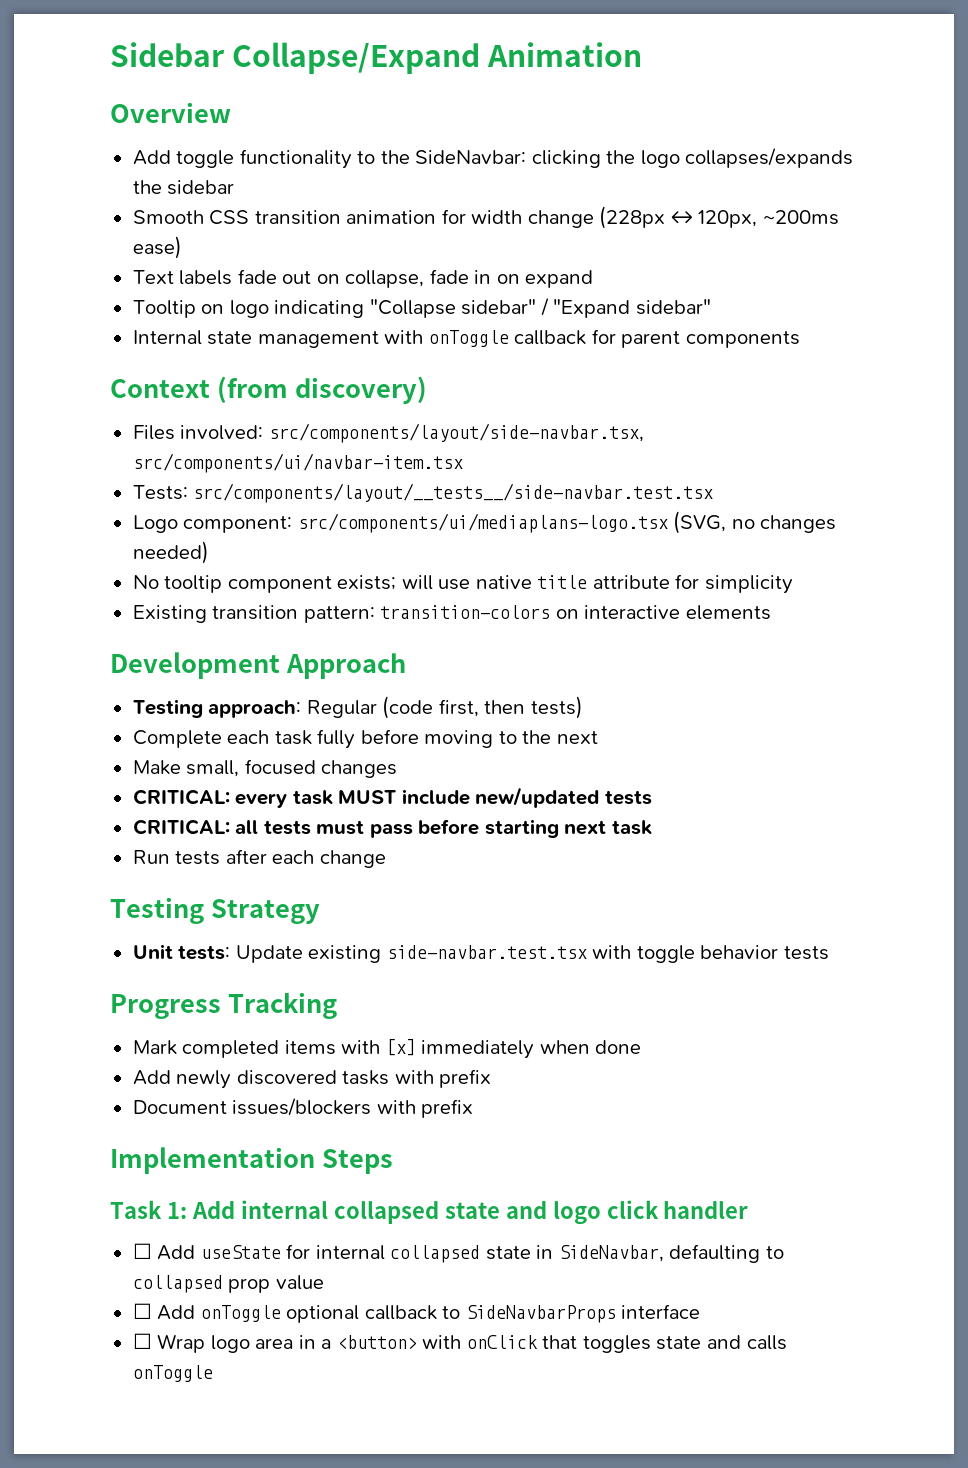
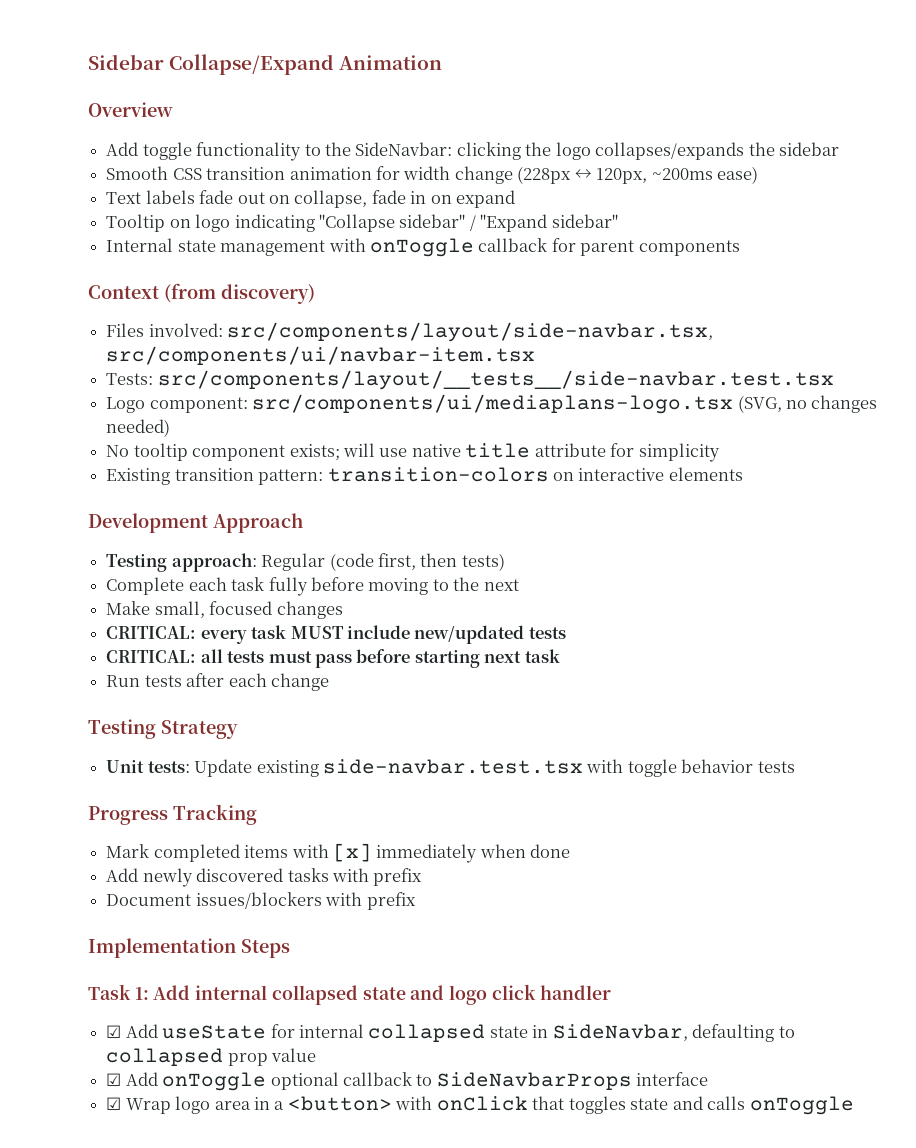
[132,1243,152,1259] ☐ -> [106,1025,122,1038] ☑
[132,1303,152,1319] ☐ -> [106,1073,122,1086] ☑
[132,1333,152,1349] ☐ -> [106,1097,122,1110] ☑

